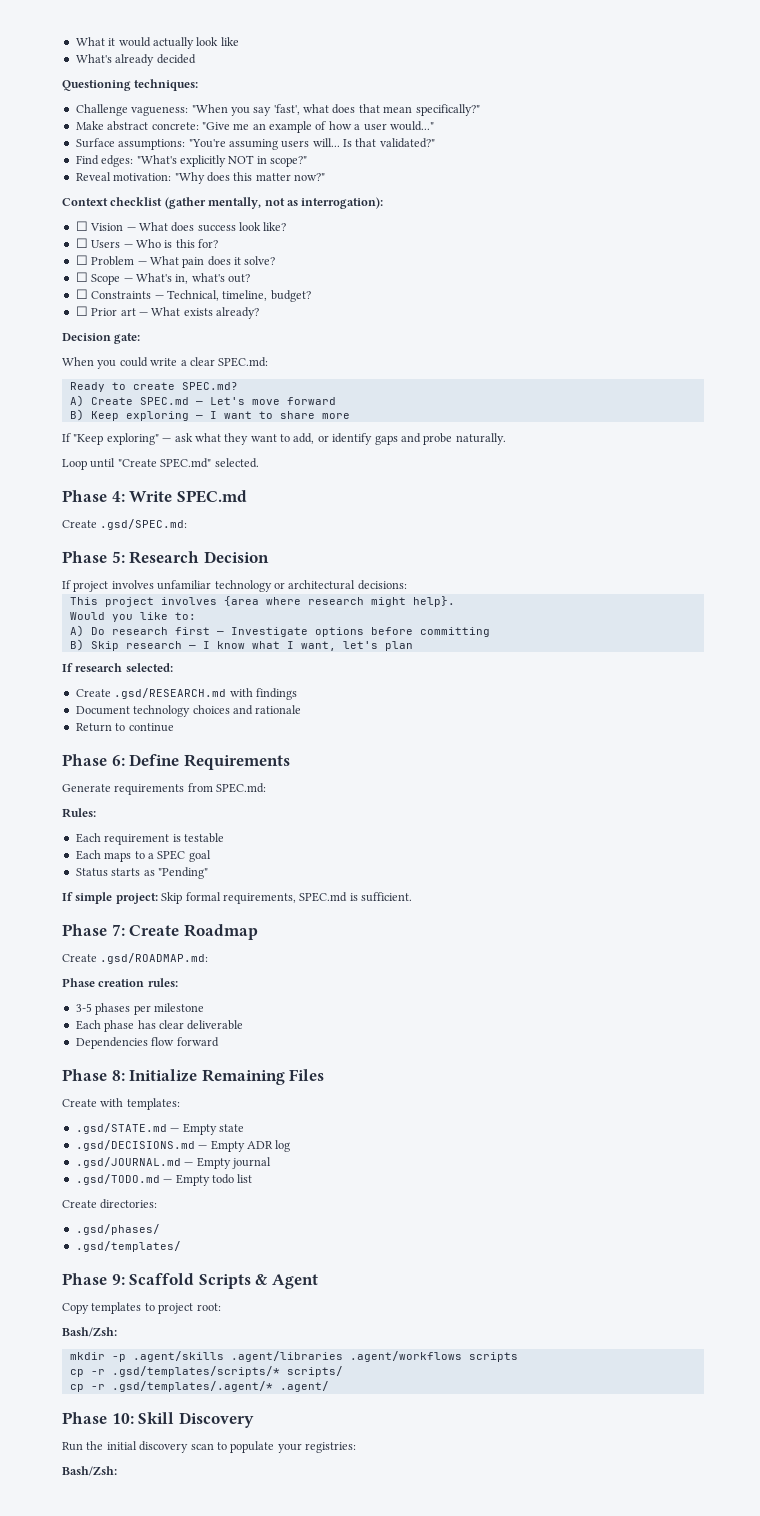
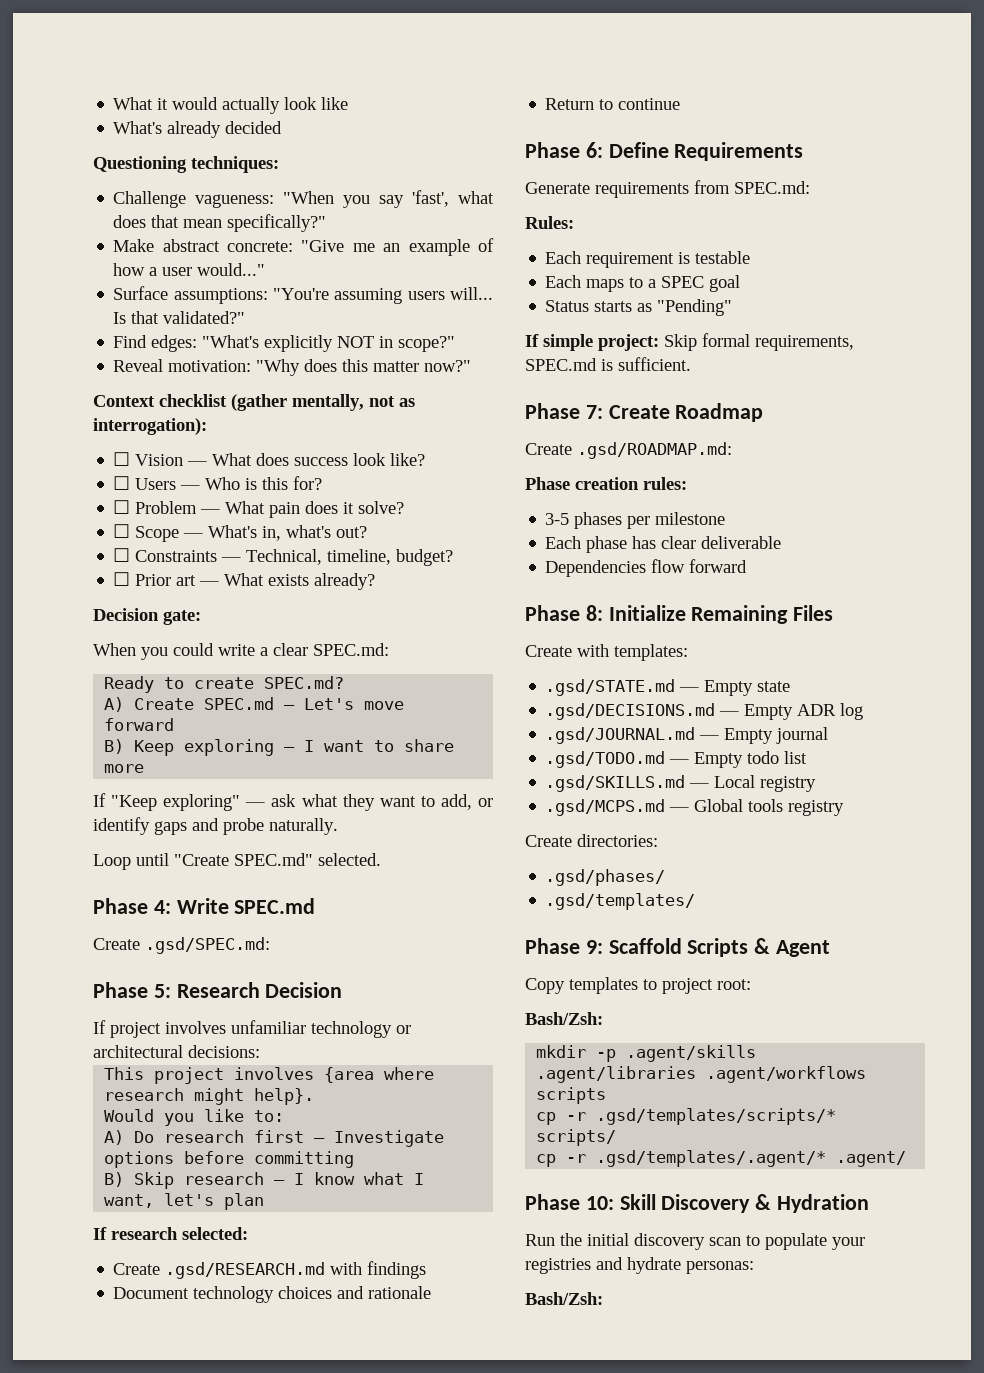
(253, 1178) none -> [545,775,817,792] [545,799,845,816] // .gsd/SKILLS.md — Local registry // .gsd/MCPS.md — Global tools registry
(254, 1420) none -> [755,1194,870,1213] & Hydration
[305,1442,356,1453] registries: -> [525,1257,754,1274] registries and hydrate personas:

